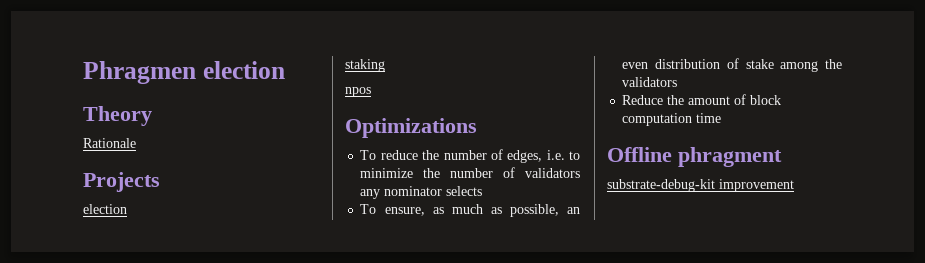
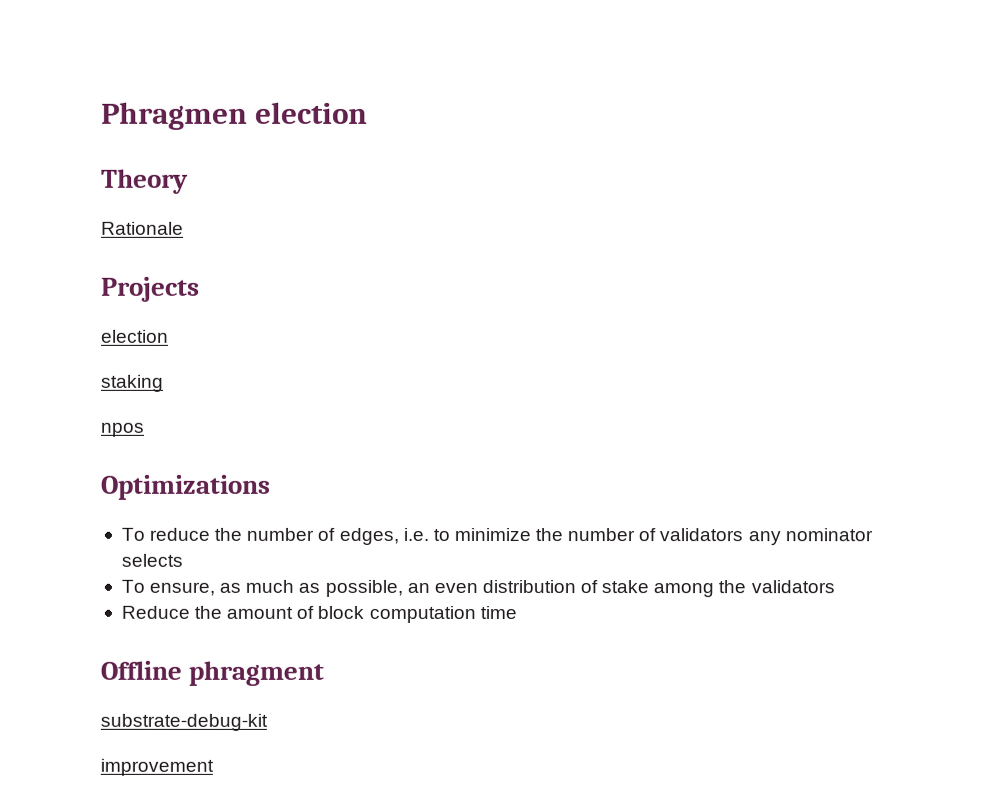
(715, 185) none -> (268, 722) //

